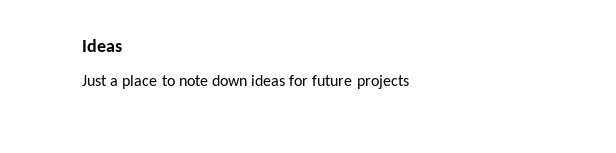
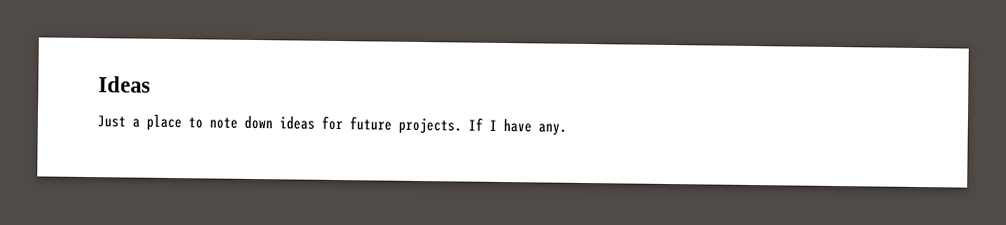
[356,75,409,89] projects -> [398,117,567,136] projects. If I have any.

